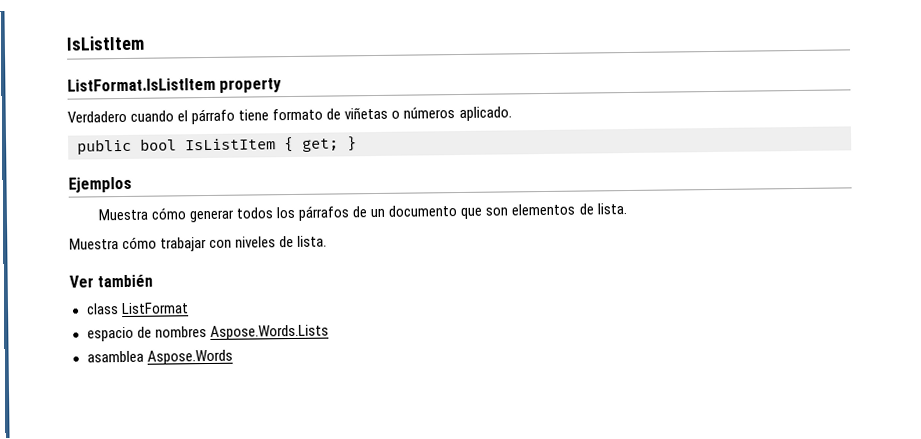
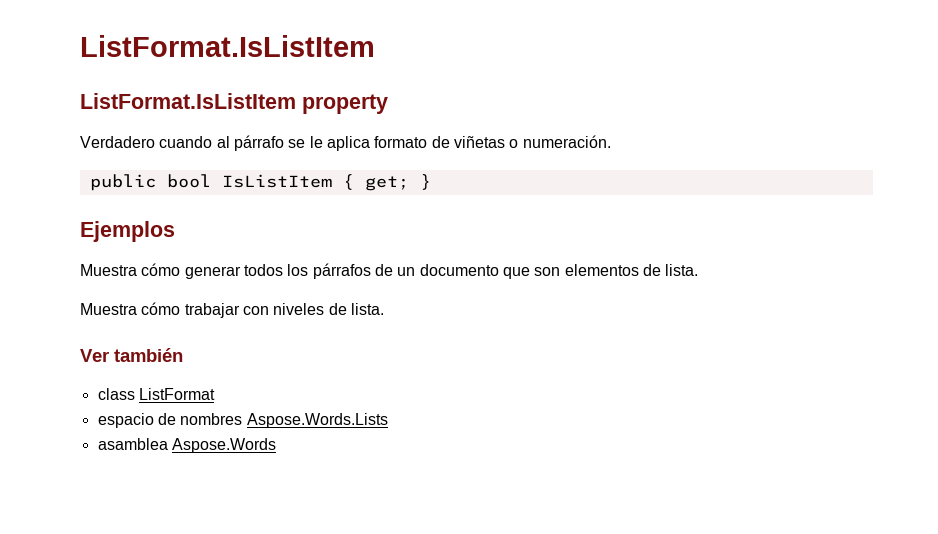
[66,35,144,51] IsListItem -> [80,35,375,57] ListFormat.IsListItem
[177,108,270,125] el párrafo tiene -> [216,135,370,151] al párrafo se le aplica
[403,106,512,122] números aplicado. -> [522,135,611,148] numeración.

